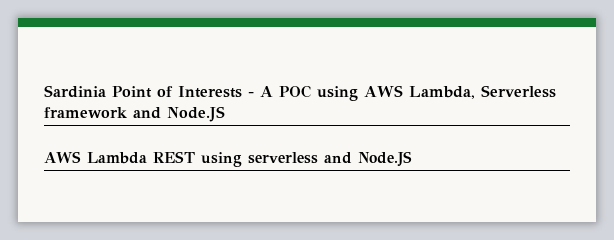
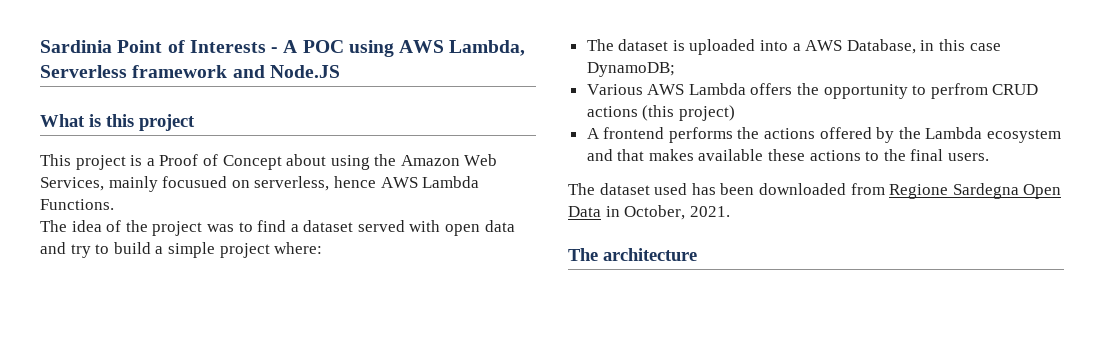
[44,151,412,167] AWS Lambda REST using serverless and Node.JS -> [40,114,195,131] [40,154,498,170] [40,176,480,192] [40,199,114,210] [40,220,515,236] [40,242,323,258] [586,39,1001,55] [586,62,675,77] [586,83,1039,99] [586,105,735,121] [586,127,1062,143] [586,149,990,161] [568,183,1062,199] [568,205,730,220] [568,248,697,261] What is this project // This project is a Proof of Concept about using the Amazon Web Services, mainly focusued on serverless, hence AWS Lambda Functions. // The idea of the project was to find a dataset served with open data and try to build a simple project where: // The dataset is uploaded into a AWS Database, in this case DynamoDB; // Various AWS Lambda offers the opportunity to perfrom CRUD actions (this project) // A frontend performs the actions offered by the Lambda ecosystem and that makes available these actions to the final users. // The dataset used has been downloaded from Regione Sardegna Open Data in October, 2021. // The architecture

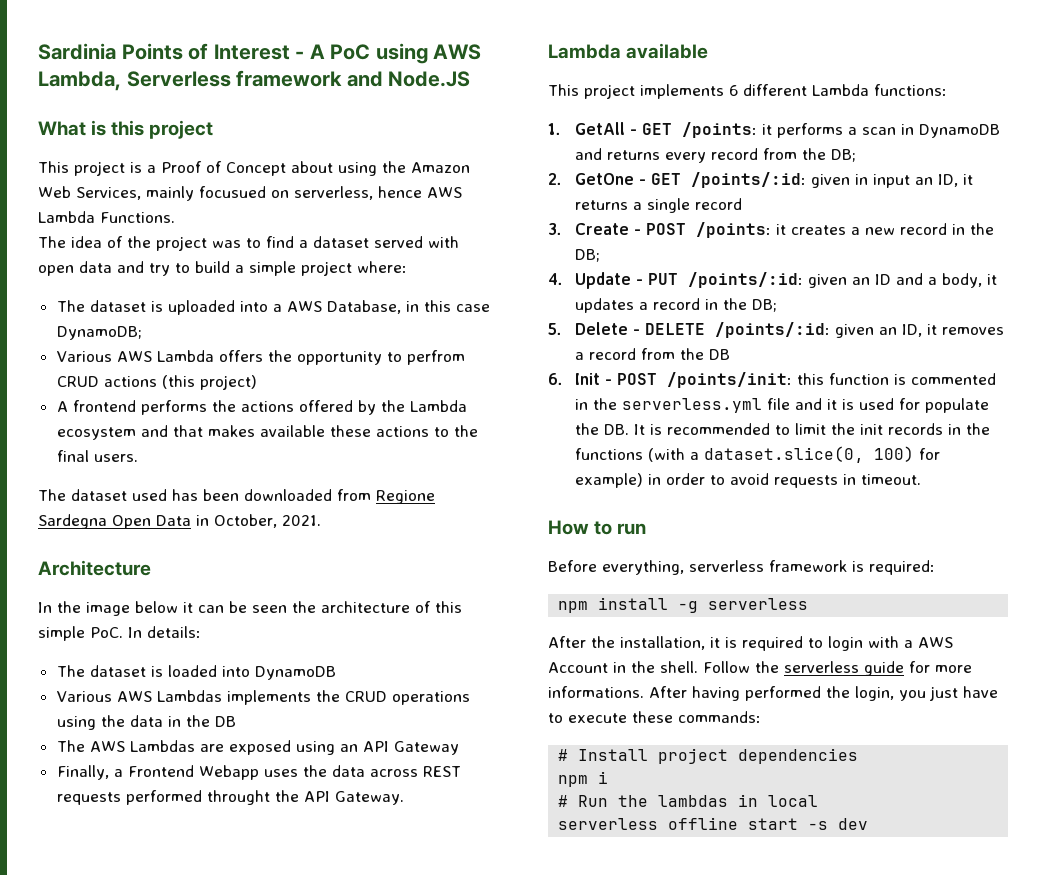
[117,40,266,53] Point of Interests -> [121,43,290,60] Points of Interest
[302,40,344,53] POC -> [330,44,371,60] PoC
[568,248,697,261] The architecture -> [38,560,151,576] [38,601,462,616] [38,626,201,641] [56,665,336,680] [56,690,470,705] [56,715,236,730] [56,740,459,755] [56,765,461,780] [56,790,404,805] [548,43,709,59] [548,84,947,99] [548,122,1000,138] [574,148,856,163] [548,172,973,188] [574,198,742,213] [548,222,994,238] [574,249,600,262] [548,272,997,289] [574,298,777,313] [548,322,1004,338] [574,348,730,360] [548,372,996,388] [574,398,989,413] [574,423,990,435] [574,446,940,463] [574,473,921,488] [548,520,647,535] [548,560,935,575] [558,597,809,613] [548,636,953,651] [548,661,972,676] [548,686,998,701] [548,711,761,723] [558,748,859,764] [558,771,609,787] [558,794,819,807] [558,817,869,830] Architecture // In the image below it can be seen the architecture of this simple PoC. In details: // The dataset is loaded into DynamoDB // Various AWS Lambdas implements the CRUD operations using the data in the DB // The AWS Lambdas are exposed using an API Gateway // Finally, a Frontend Webapp uses the data across REST requests performed throught the API Gateway. // Lambda available // This project implements 6 different Lambda functions: // 1. GetAll - GET /points: it performs a scan in DynamoDB and returns every record from the DB; // 2. GetOne - GET /points/:id: given in input an ID, it returns a single record // 3. Create - POST /points: it creates a new record in the DB; // 4. Update - PUT /points/:id: given an ID and a body, it updates a record in the DB; // 5. Delete - DELETE /points/:id: given an ID, it removes a record from the DB // 6. Init - POST /points/init: this function is commented in the serverless.yml file and it is used for populate the DB. It is recommended to limit the init records in the functions (with a dataset.slice(0, 100) for example) in order to avoid requests in timeout. // How to run // Before everything, serverless framework is required: // npm install -g serverless // After the installation, it is required to login with a AWS Account in the shell. Follow the serverless guide for more informations. After having performed the login, you just have to execute these commands: // # Install project dependencies // npm i // # Run the lambdas in local // serverless offline start -s dev

